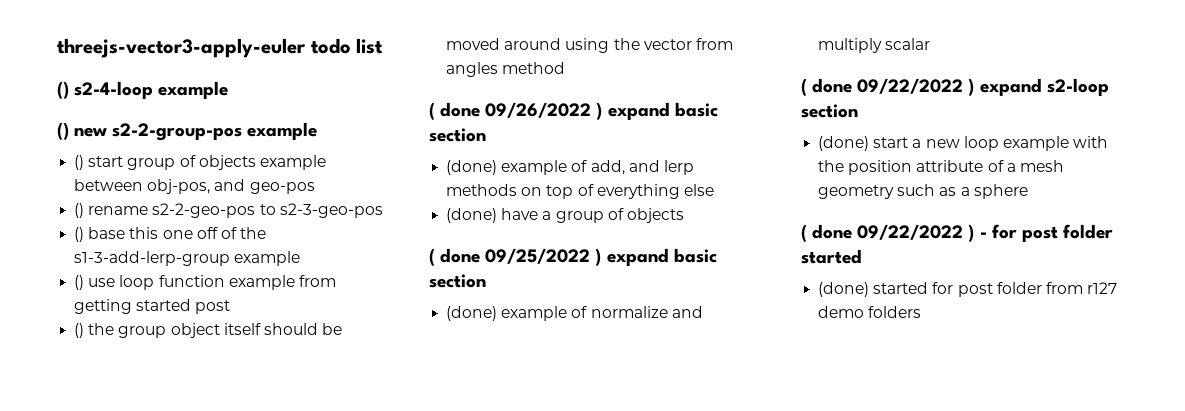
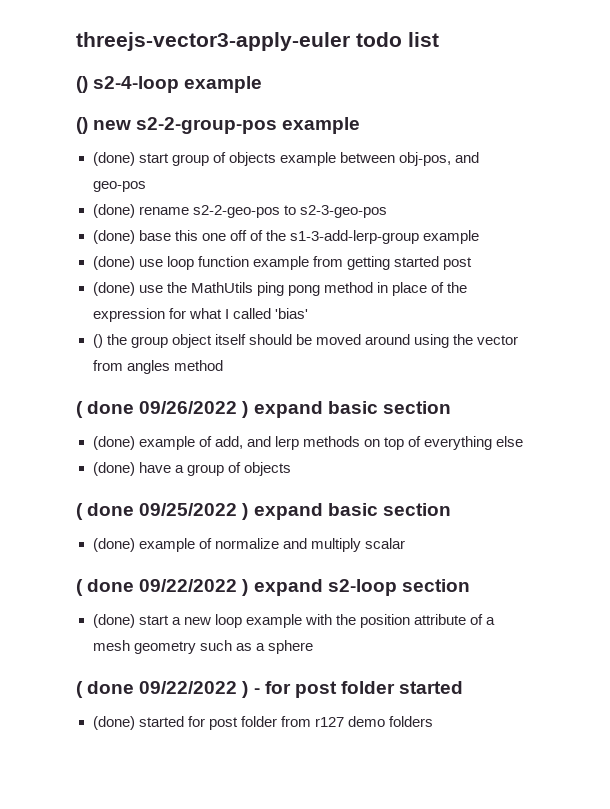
[74,155,85,170] () -> [92,152,135,166] (done)
[74,203,85,218] () -> [92,204,135,218] (done)
[74,227,85,242] () -> [92,230,135,244] (done)
[74,275,85,290] () -> [92,256,135,270] (done)
(231, 307) none -> [92,282,468,296] [92,308,308,322] // (done) use the MathUtils ping pong method in place of the expression for what I called 'bias'

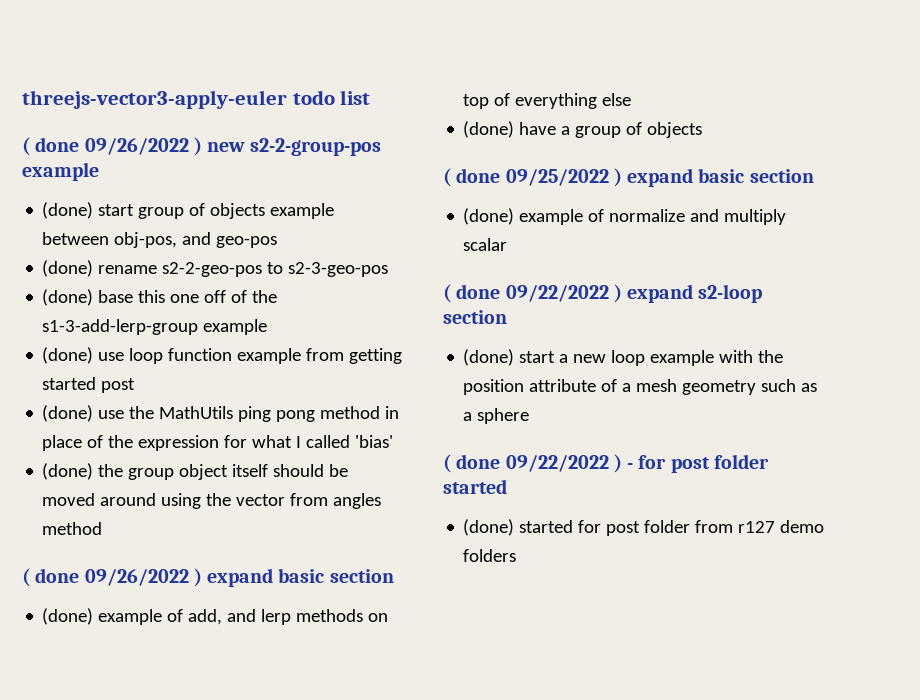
[76,76,263,93] [76,117,88,134] () s2-4-loop example // () -> [22,137,202,156] ( done 09/26/2022 )
[92,334,103,348] () -> [42,463,94,480] (done)

